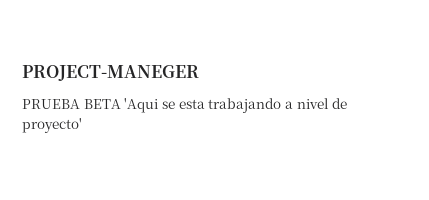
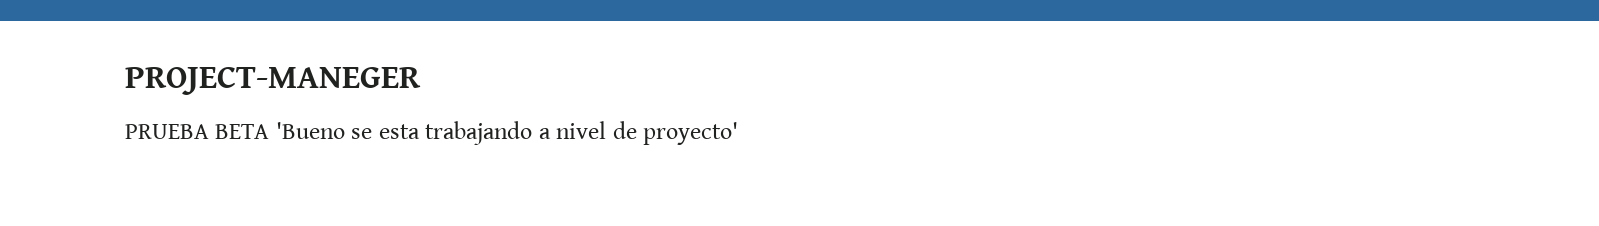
[124,98,159,113] 'Aqui -> [275,122,345,139] 'Bueno

